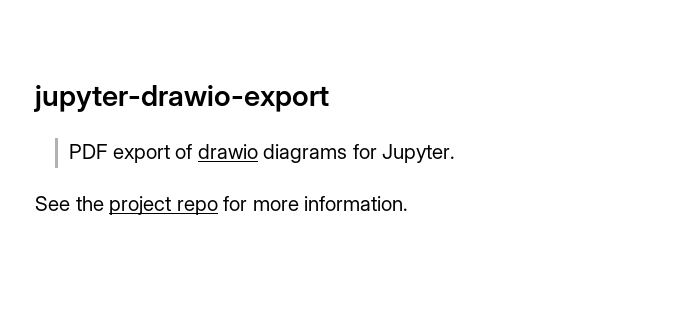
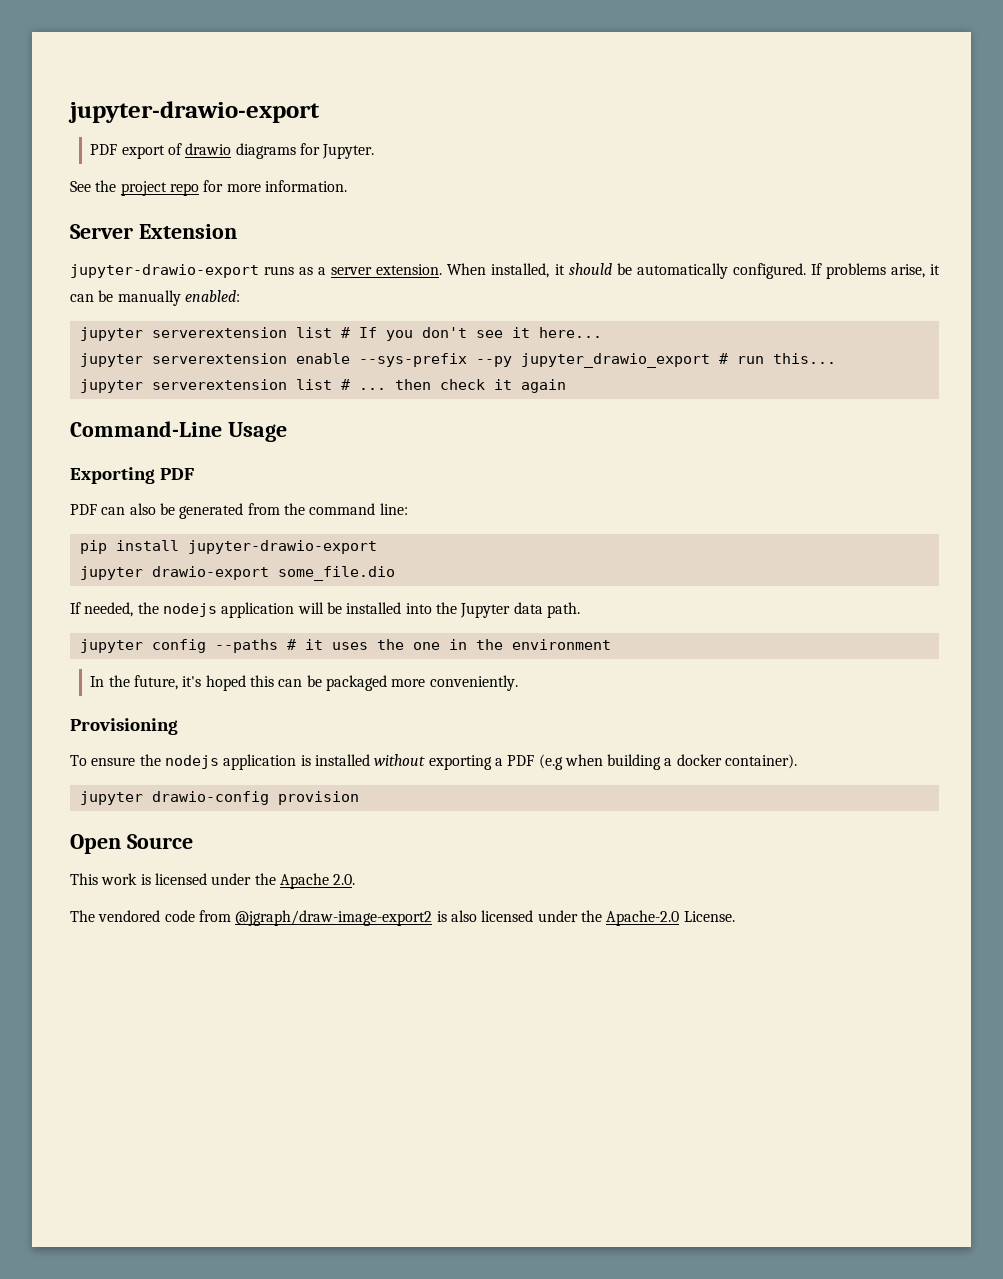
(409, 203) none -> [70,224,237,239] [70,263,940,279] [70,290,240,306] [79,327,602,341] [79,353,836,368] [79,379,566,393] [70,421,287,442] [70,467,194,484] [70,503,408,519] [79,540,377,554] [79,566,395,581] [70,602,580,618] [79,639,611,653] [90,675,518,691] [70,718,178,735] [70,754,798,770] [79,791,359,805] [70,834,193,854] [70,873,356,889] [70,910,735,926] // Server Extension // jupyter-drawio-export runs as a server extension. When installed, it should be automatically configured. If problems arise, it can be manually enabled: // jupyter serverextension list # If you don't see it here... // jupyter serverextension enable --sys-prefix --py jupyter_drawio_export # run this... // jupyter serverextension list # ... then check it again // Command-Line Usage // Exporting PDF // PDF can also be generated from the command line: // pip install jupyter-drawio-export // jupyter drawio-export some_file.dio // If needed, the nodejs application will be installed into the Jupyter data path. // jupyter config --paths # it uses the one in the environment // In the future, it's hoped this can be packaged more conveniently. // Provisioning // To ensure the nodejs application is installed without exporting a PDF (e.g when building a docker container). // jupyter drawio-config provision // Open Source // This work is licensed under the Apache 2.0. // The vendored code from @jgraph/draw-image-export2 is also licensed under the Apache-2.0 License.

